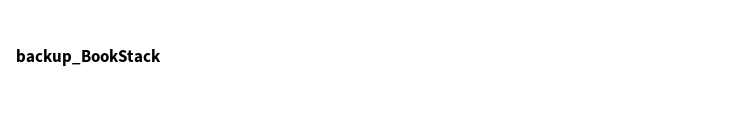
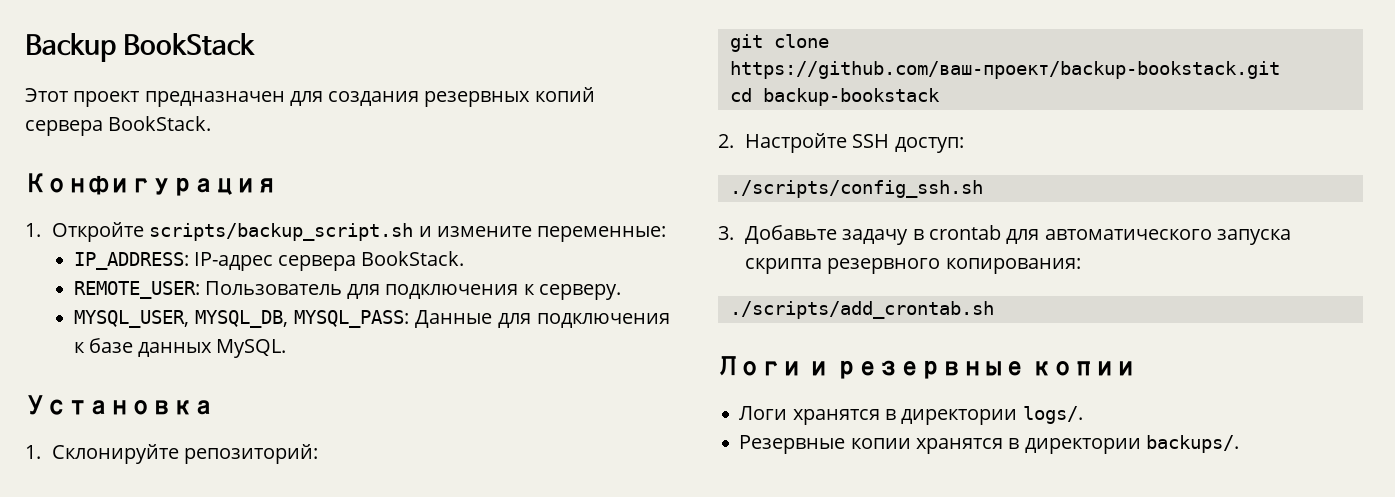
[16,49,161,66] backup_BookStack -> [25,33,256,62] [25,87,595,107] [25,116,212,136] [25,173,277,196] [25,222,667,242] [73,251,465,271] [73,281,621,300] [73,310,670,328] [73,338,287,358] [25,395,214,415] [25,444,319,464] [729,34,829,52] [729,61,1280,79] [729,88,940,106] [718,133,964,153] [729,180,983,198] [718,225,1291,245] [745,258,1081,274] [729,301,994,319] [718,356,1137,379] [739,406,1083,425] [739,435,1239,454] Backup BookStack // Этот проект предназначен для создания резервных копий сервера BookStack. // Конфигурация // 1. Откройте scripts/backup_script.sh и измените переменные: // IP_ADDRESS: IP-адрес сервера BookStack. // REMOTE_USER: Пользователь для подключения к серверу. // MYSQL_USER, MYSQL_DB, MYSQL_PASS: Данные для подключения к базе данных MySQL. // Установка // 1. Склонируйте репозиторий: // git clone https://github.com/ваш-проект/backup-bookstack.git // cd backup-bookstack // 2. Настройте SSH доступ: // ./scripts/config_ssh.sh // 3. Добавьте задачу в crontab для автоматического запуска скрипта резервного копирования: // ./scripts/add_crontab.sh // Логи и резервные копии // Логи хранятся в директории logs/. // Резервные копии хранятся в директории backups/.

